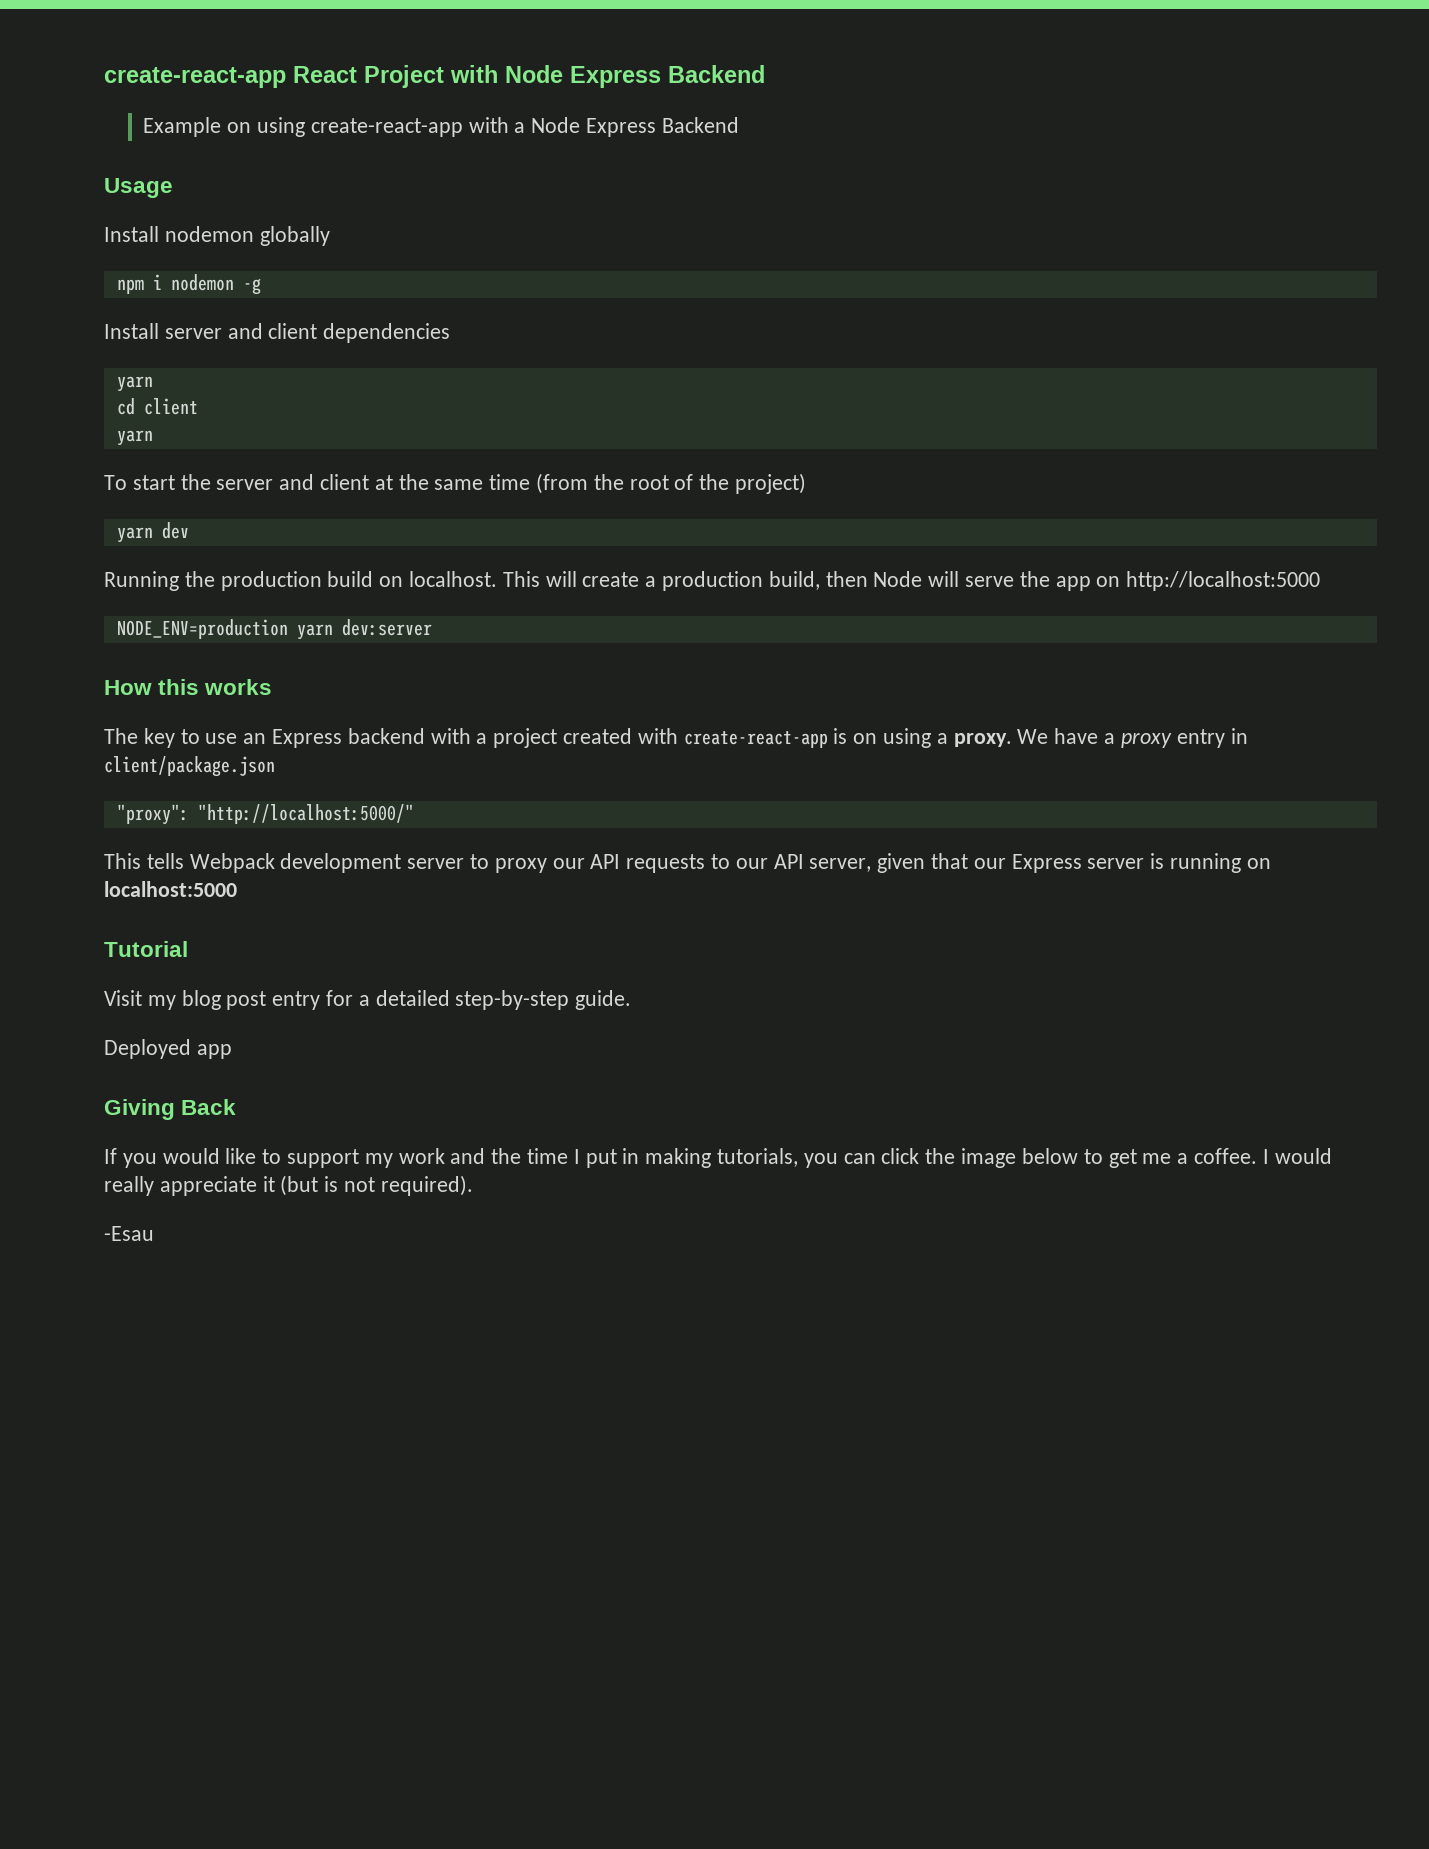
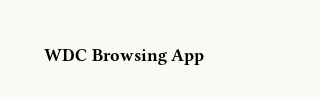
[104,65,765,88] [143,117,739,137] [104,178,173,198] [104,226,330,246] [116,274,261,295] [104,323,451,343] [116,376,153,392] [116,398,198,415] [116,430,153,446] [104,473,807,494] [116,522,189,543] [104,571,1321,591] [116,619,432,640] [104,679,273,695] [104,728,1248,748] [104,756,275,777] [116,804,414,825] [104,853,1271,873] [104,881,237,897] [104,941,188,957] [104,990,632,1010] [104,1039,232,1059] [104,1099,237,1120] [104,1148,1332,1168] [104,1175,473,1196] [104,1226,154,1241] create-react-app React Project with Node Express Backend // Example on using create-react-app with a Node Express Backend // Usage // Install nodemon globally // npm i nodemon -g // Install server and client dependencies // yarn // cd client // yarn // To start the server and client at the same time (from the root of the project) // yarn dev // Running the production build on localhost. This will create a production build, then Node will serve the app on http://localhost:5000 // NODE_ENV=production yarn dev:server // How this works // The key to use an Express backend with a project created with create-react-app is on using a proxy. We have a proxy entry in client/package.json // "proxy": "http://localhost:5000/" // This tells Webpack development server to proxy our API requests to our API server, given that our Express server is running on localhost:5000 // Tutorial // Visit my blog post entry for a detailed step-by-step guide. // Deployed app // Giving Back // If you would like to support my work and the time I put in making tutorials, you can click the image below to get me a coffee. I would really appreciate it (but is not required). // -Esau -> [44,48,205,65] WDC Browsing App

